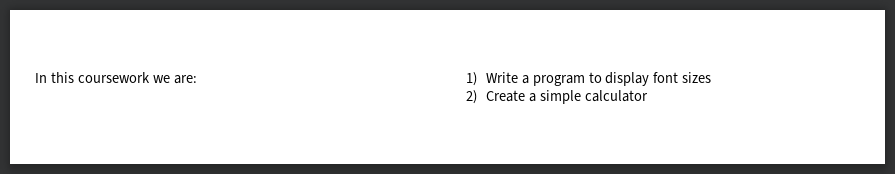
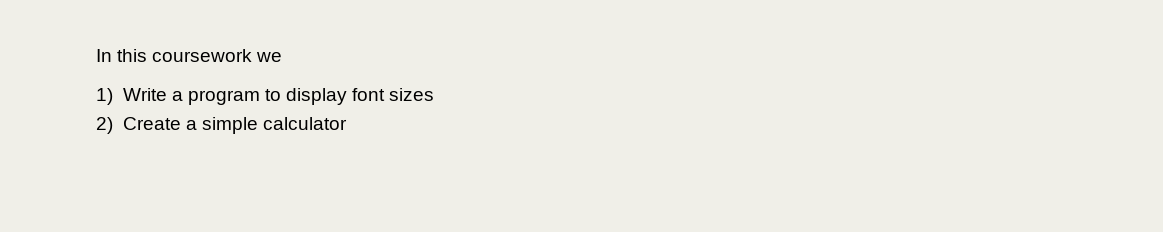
[173,75,197,84] are: -> (283, 57) none

